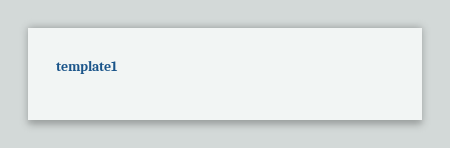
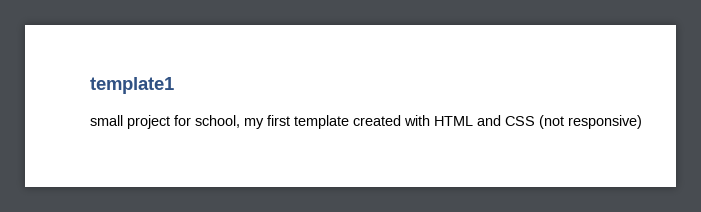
(118, 67) none -> [90,115,642,129] // small project for school, my first template created with HTML and CSS (not responsive)

